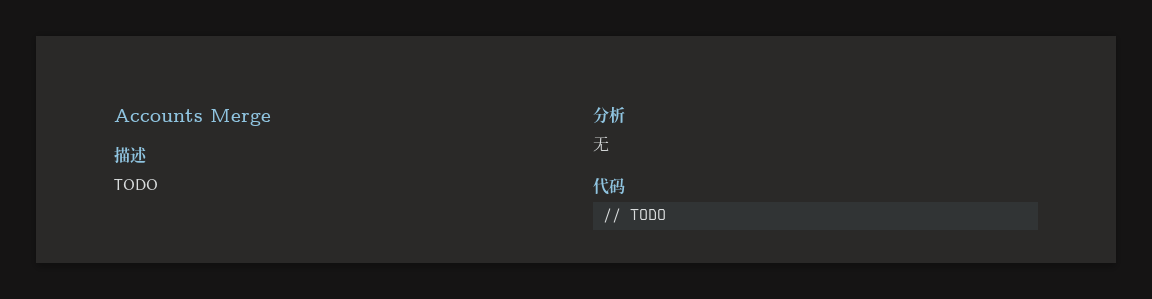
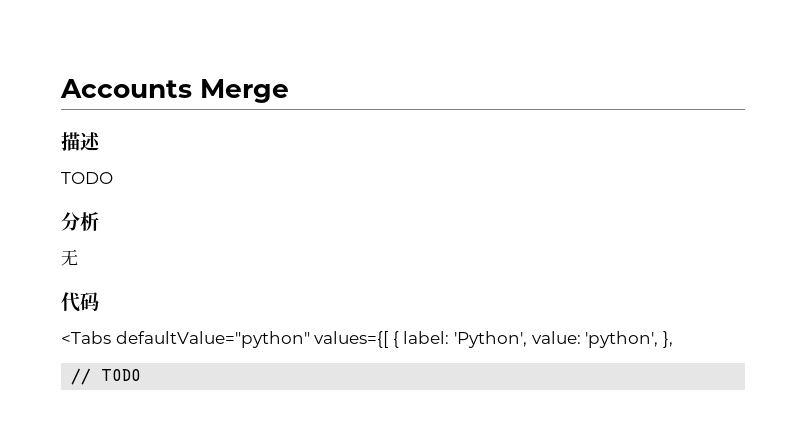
(625, 186) none -> [61,331,673,348] // <Tabs defaultValue="python" values={[ { label: 'Python', value: 'python', },

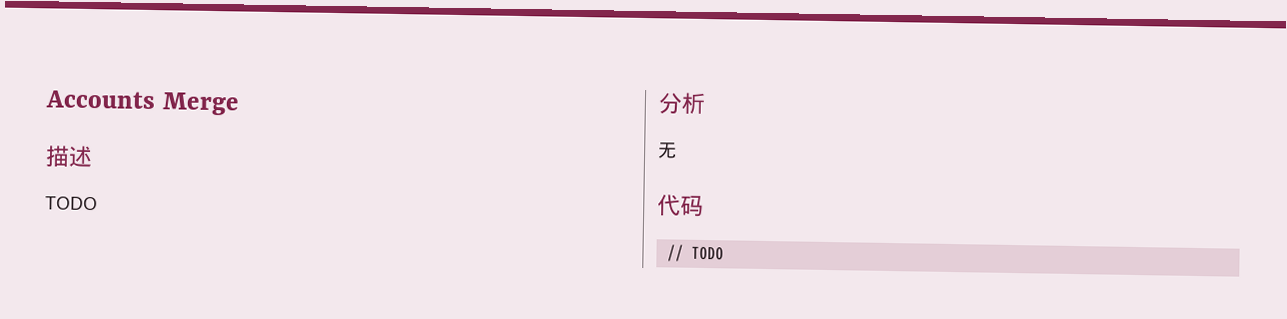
[61,331,673,348] // <Tabs defaultValue="python" values={[ { label: 'Python', value: 'python', }, -> (704, 206) none

